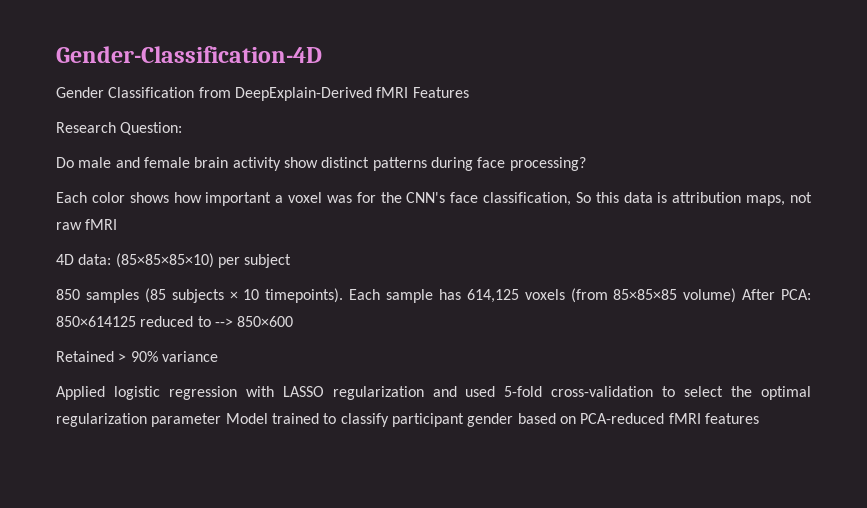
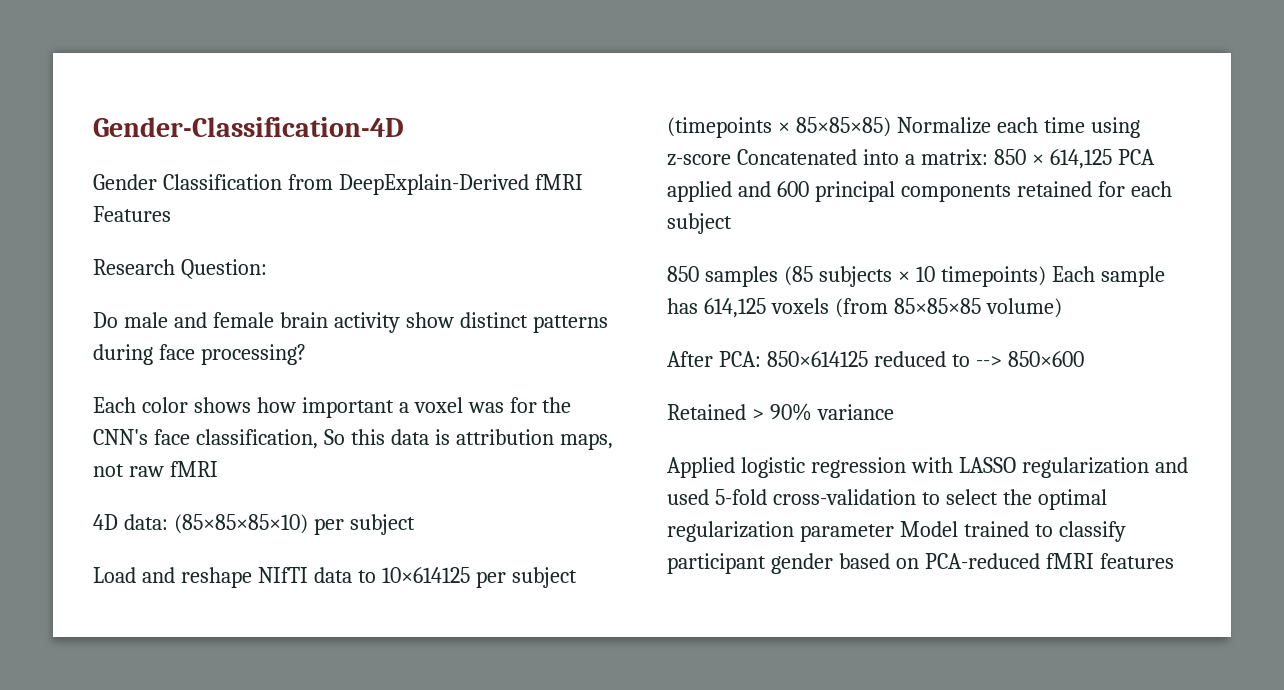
(292, 261) none -> [93,567,577,588] [667,117,1140,138] [667,149,1155,169] [667,181,1172,202] [667,213,732,234] // Load and reshape NIfTI data to 10×614125 per subject (timepoints × 85×85×85) Normalize each time using z-score Concatenated into a matrix: 850 × 614,125 PCA applied and 600 principal components retained for each subject
[265,288,344,303] timepoints). -> [940,266,1046,287] timepoints)
(737, 295) none -> (1062, 308) //

